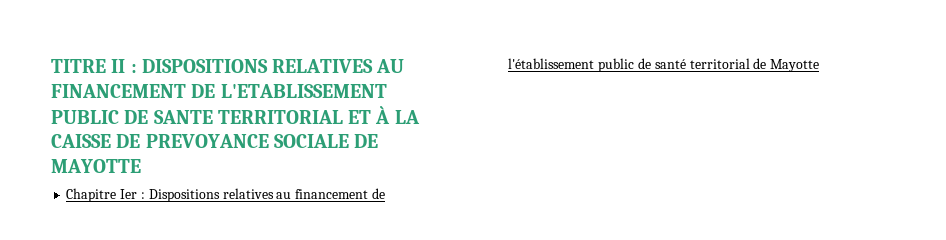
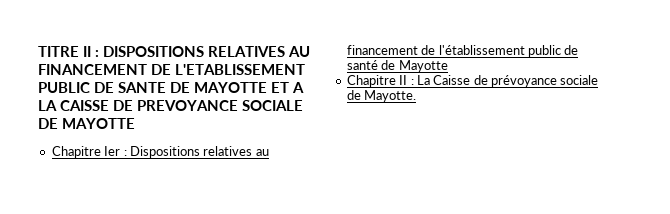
[217,106,391,124] TERRITORIAL ET À -> [170,82,304,93] DE MAYOTTE ET A
[689,58,750,69] territorial -> (378, 65) none
(820, 65) none -> [346,75,599,87] [346,90,417,102] // Chapitre II : La Caisse de prévoyance sociale de Mayotte.

